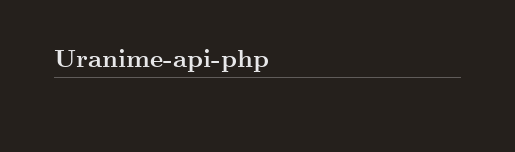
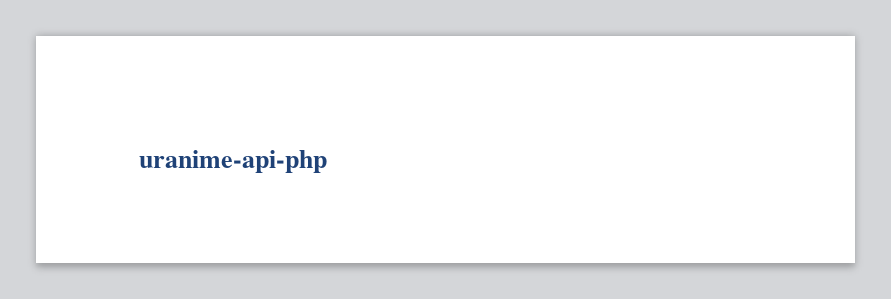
[54,49,269,72] Uranime-api-php -> [139,150,327,173] uranime-api-php

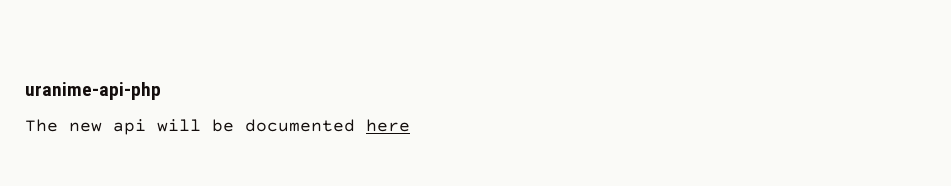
(327, 161) none -> [25,119,410,135] // The new api will be documented here

